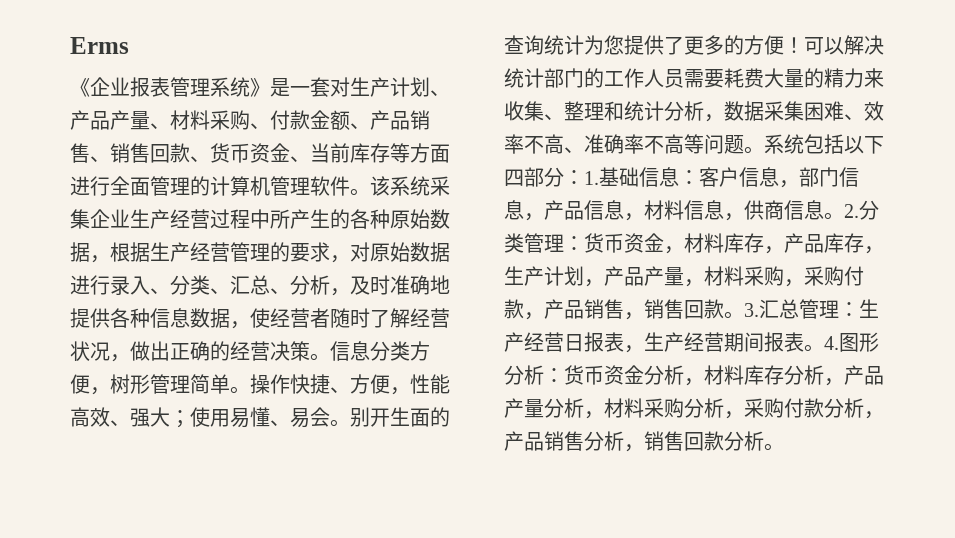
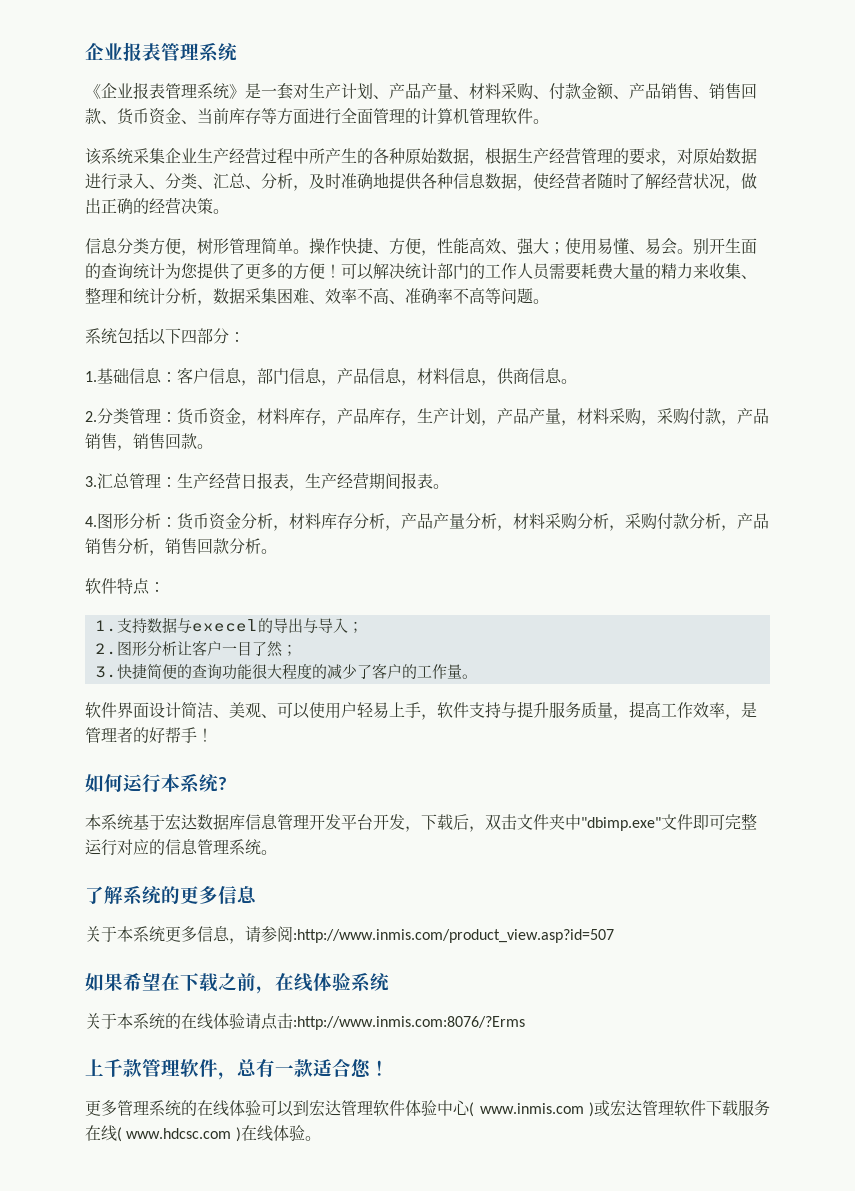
[70,37,129,54] Erms -> [85,42,238,62] 企业报表管理系统
(370, 192) none -> (549, 121) //
(330, 357) none -> (229, 211) //
(764, 150) none -> (549, 301) //
(584, 177) none -> (245, 337) //
(844, 216) none -> (577, 381) //
(744, 315) none -> (213, 446) //
(824, 348) none -> (449, 486) //
(784, 447) none -> [85,578,165,595] [94,617,363,633] [94,640,297,657] [94,663,477,680] [85,701,757,720] [85,727,213,743] [85,773,227,793] [85,813,757,832] [85,839,277,856] [85,885,257,905] [85,926,614,944] [85,972,390,994] [85,1013,525,1030] [85,1059,389,1080] [85,1100,770,1117] [85,1125,321,1142] // 软件特点： // 1.支持数据与execel的导出与导入； // 2.图形分析让客户一目了然； // 3.快捷简便的查询功能很大程度的减少了客户的工作量。 // 软件界面设计简洁、美观、可以使用户轻易上手，软件支持与提升服务质量，提高工作效率，是管理者的好帮手！ // 如何运行本系统? // 本系统基于宏达数据库信息管理开发平台开发，下载后，双击文件夹中"dbimp.exe"文件即可完整运行对应的信息管理系统。 // 了解系统的更多信息 // 关于本系统更多信息，请参阅:http://www.inmis.com/product_view.asp?id=507 // 如果希望在下载之前，在线体验系统 // 关于本系统的在线体验请点击:http://www.inmis.com:8076/?Erms // 上千款管理软件，总有一款适合您！ // 更多管理系统的在线体验可以到宏达管理软件体验中心( www.inmis.com )或宏达管理软件下载服务在线( www.hdcsc.com )在线体验。

